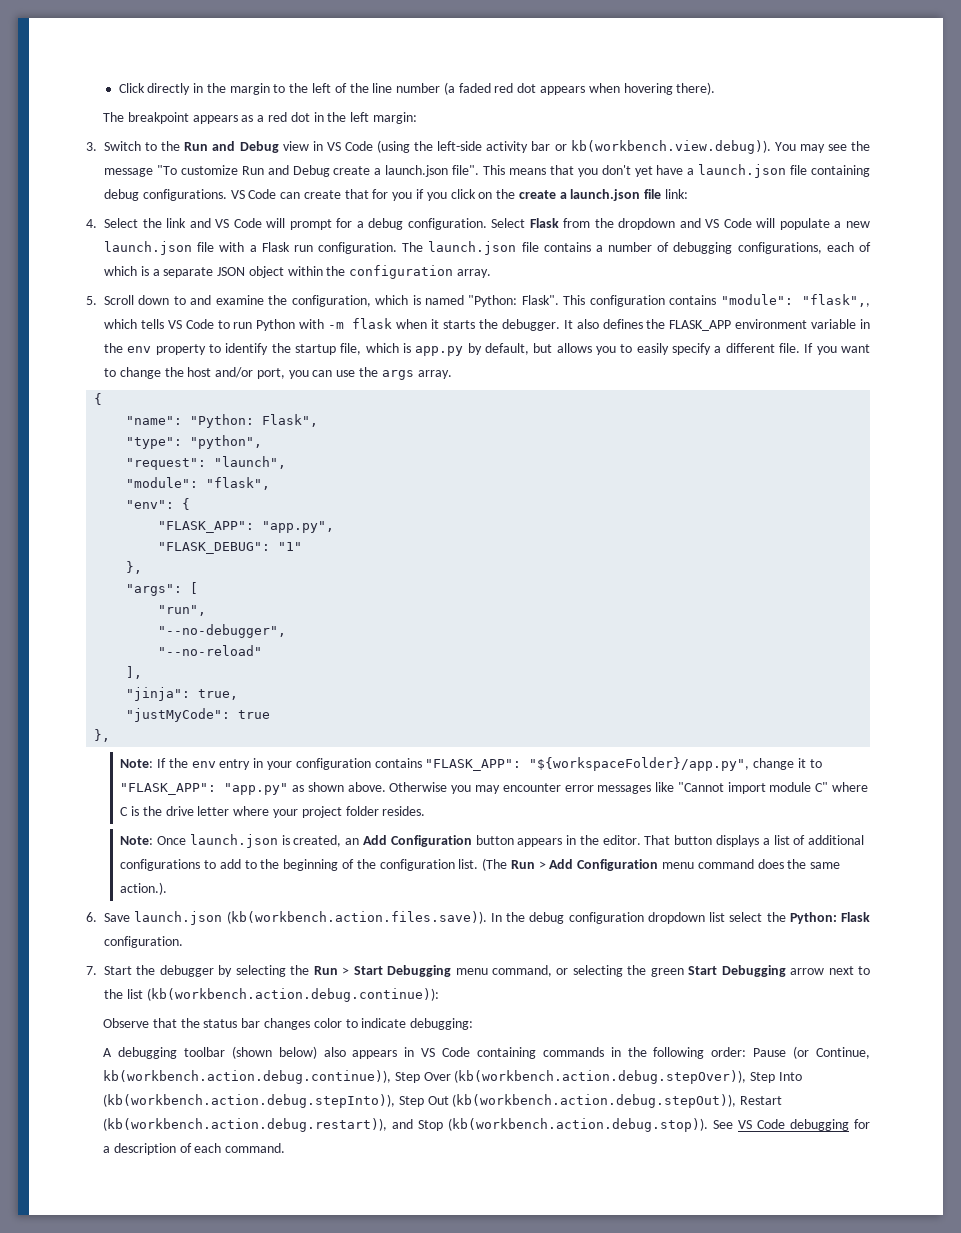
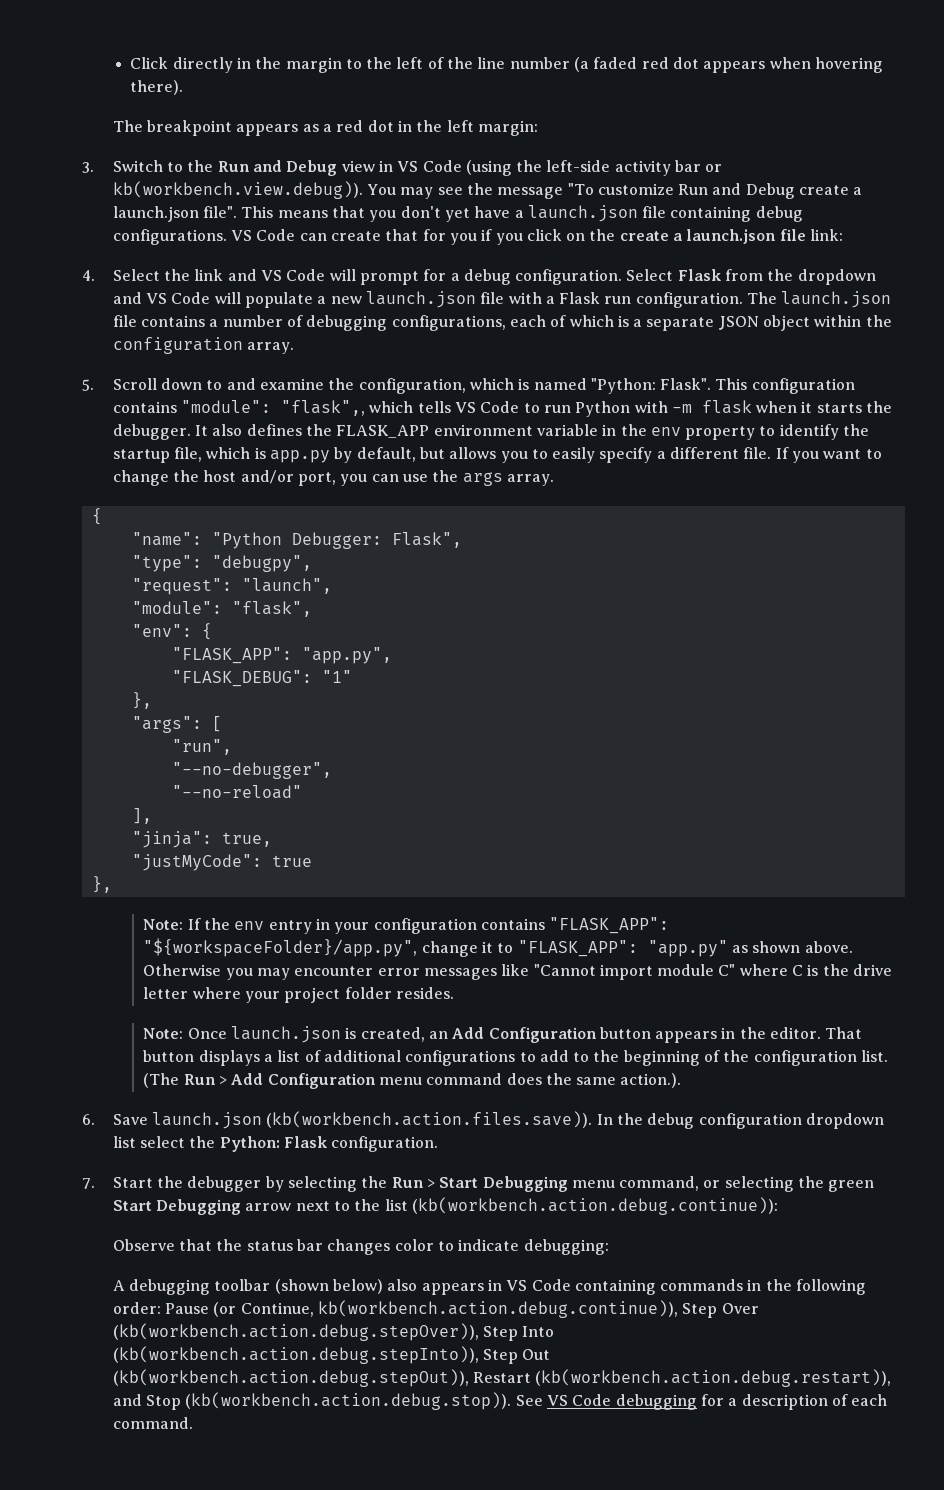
[190,414,255,428] "Python: -> [211,532,382,549] "Python Debugger:
[190,435,263,449] "python", -> [211,555,312,572] "debugpy",

